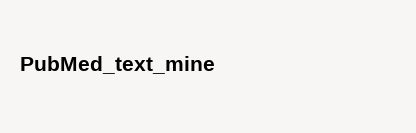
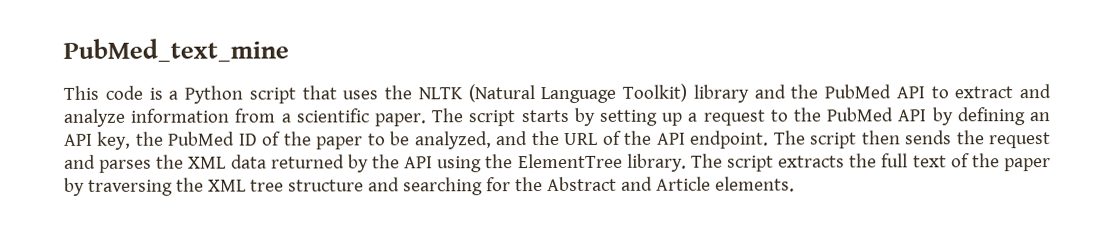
(215, 65) none -> [63,83,1051,104] [63,107,1051,127] [64,130,1051,150] [64,153,1051,173] [64,176,795,196] // This code is a Python script that uses the NLTK (Natural Language Toolkit) library and the PubMed API to extract and analyze information from a scientific paper. The script starts by setting up a request to the PubMed API by defining an API key, the PubMed ID of the paper to be analyzed, and the URL of the API endpoint. The script then sends the request and parses the XML data returned by the API using the ElementTree library. The script extracts the full text of the paper by traversing the XML tree structure and searching for the Abstract and Article elements.

